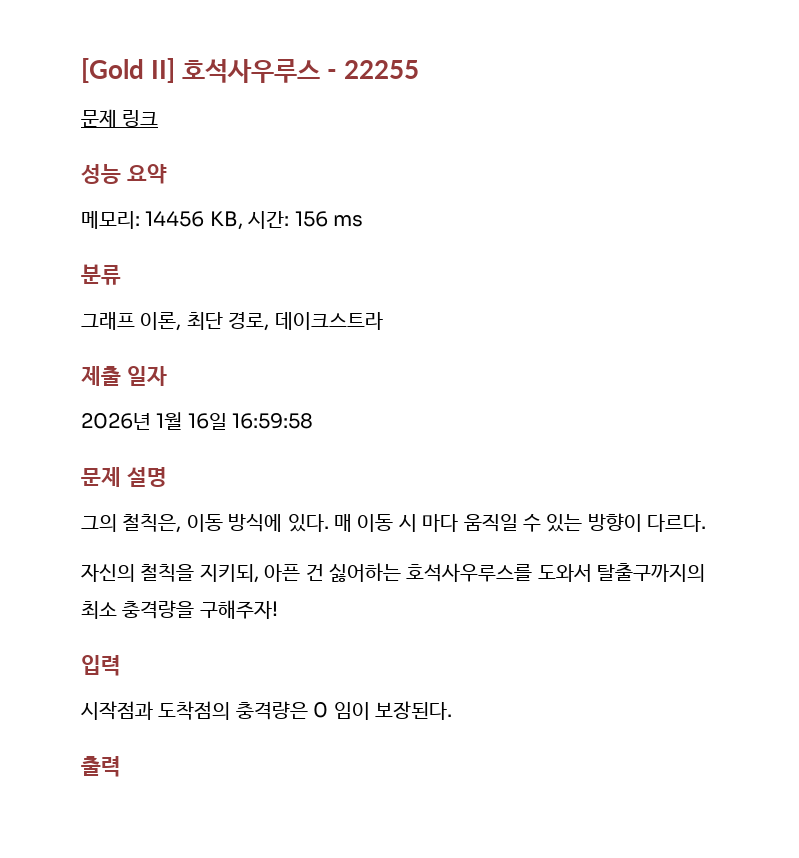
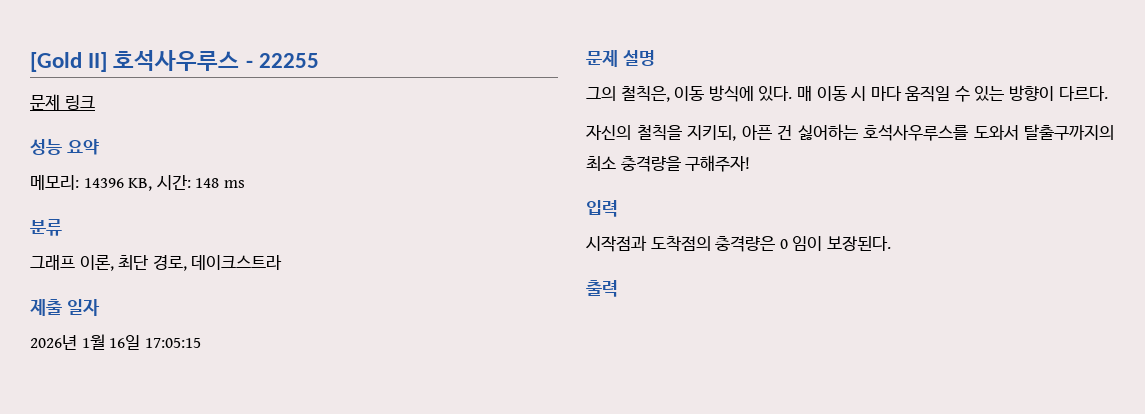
[145,211,205,227] 14456 -> [83,178,124,188] 14396
[294,211,328,227] 156 -> [195,178,220,188] 148
[232,413,314,429] 16:59:58 -> [144,338,201,348] 17:05:15

